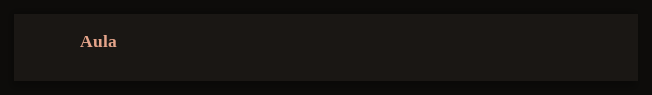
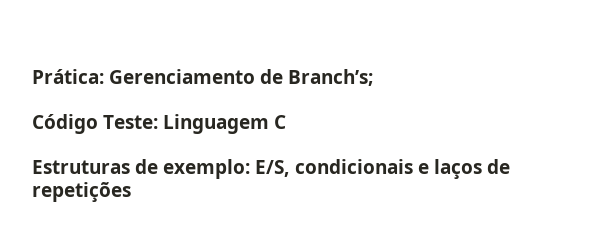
[80,35,117,47] Aula -> [32,69,374,86] [32,114,287,134] [32,159,510,179] [32,182,131,202] Prática: Gerenciamento de Branch’s; // Código Teste: Linguagem C // Estruturas de exemplo: E/S, condicionais e laços de repetições

